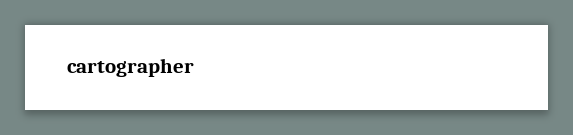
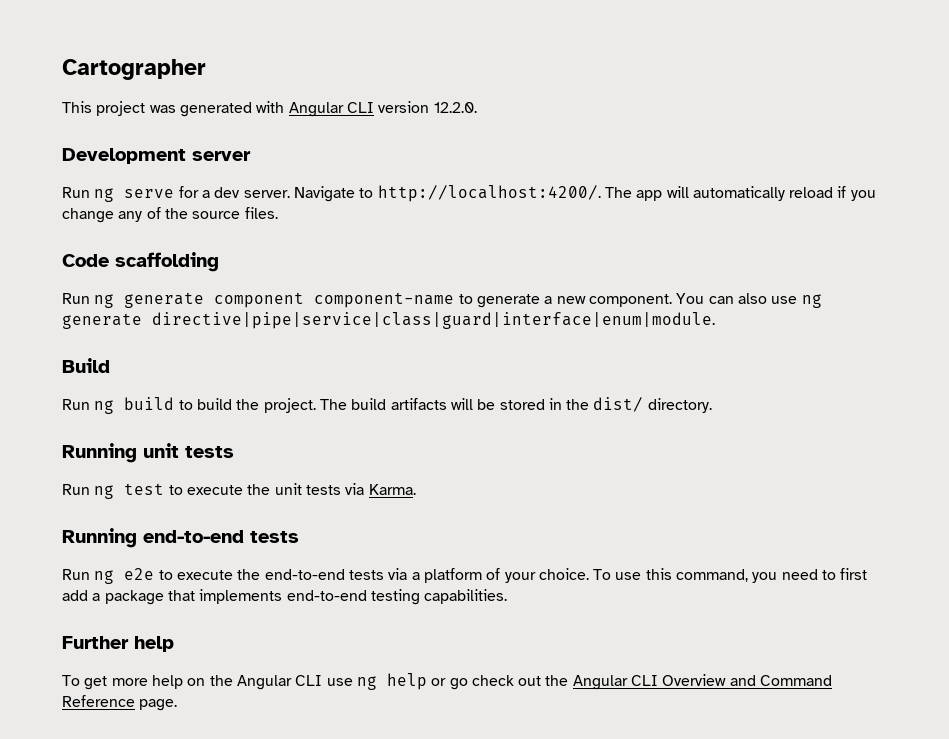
[67,58,194,77] cartographer -> [62,59,206,80] [62,101,477,117] [62,148,251,164] [62,185,876,202] [62,207,278,223] [62,252,219,272] [62,292,822,308] [62,312,715,329] [62,358,110,373] [62,397,712,414] [62,443,234,463] [62,483,416,499] [62,528,299,548] [62,568,868,584] [62,589,508,605] [62,636,174,652] [62,673,833,690] [62,695,178,711] Cartographer // This project was generated with Angular CLI version 12.2.0. // Development server // Run ng serve for a dev server. Navigate to http://localhost:4200/. The app will automatically reload if you change any of the source files. // Code scaffolding // Run ng generate component component-name to generate a new component. You can also use ng generate directive|pipe|service|class|guard|interface|enum|module. // Build // Run ng build to build the project. The build artifacts will be stored in the dist/ directory. // Running unit tests // Run ng test to execute the unit tests via Karma. // Running end-to-end tests // Run ng e2e to execute the end-to-end tests via a platform of your choice. To use this command, you need to first add a package that implements end-to-end testing capabilities. // Further help // To get more help on the Angular CLI use ng help or go check out the Angular CLI Overview and Command Reference page.

